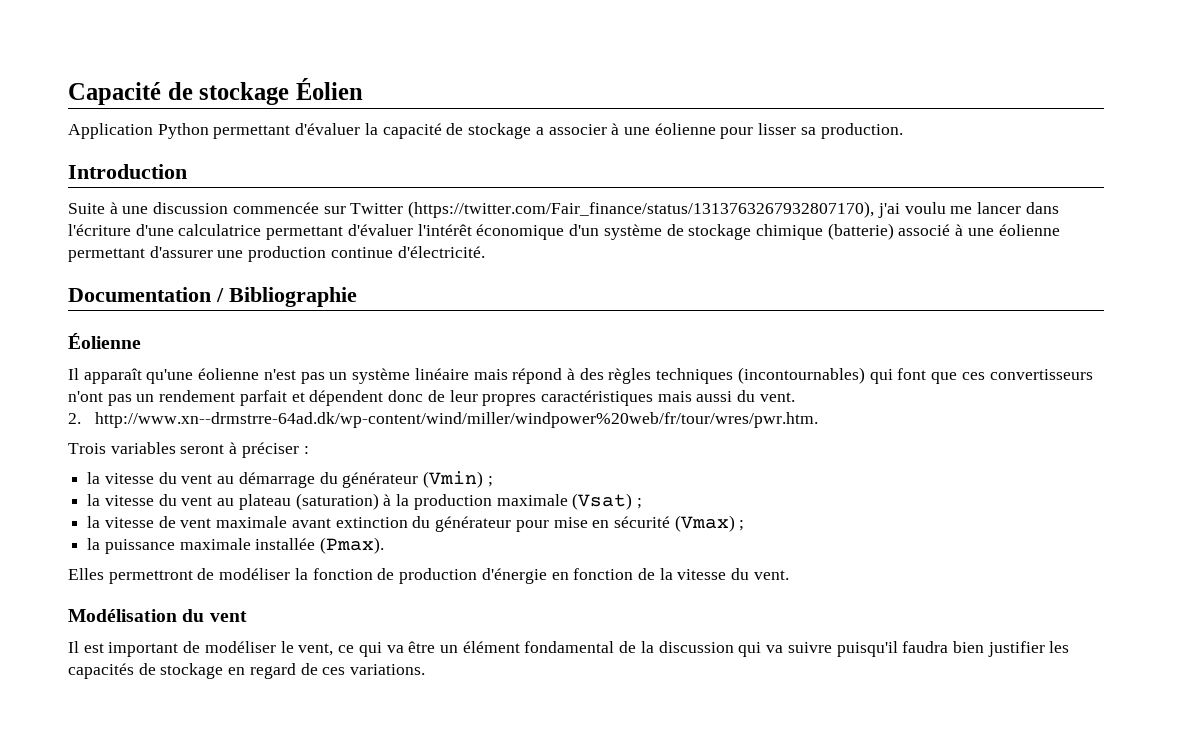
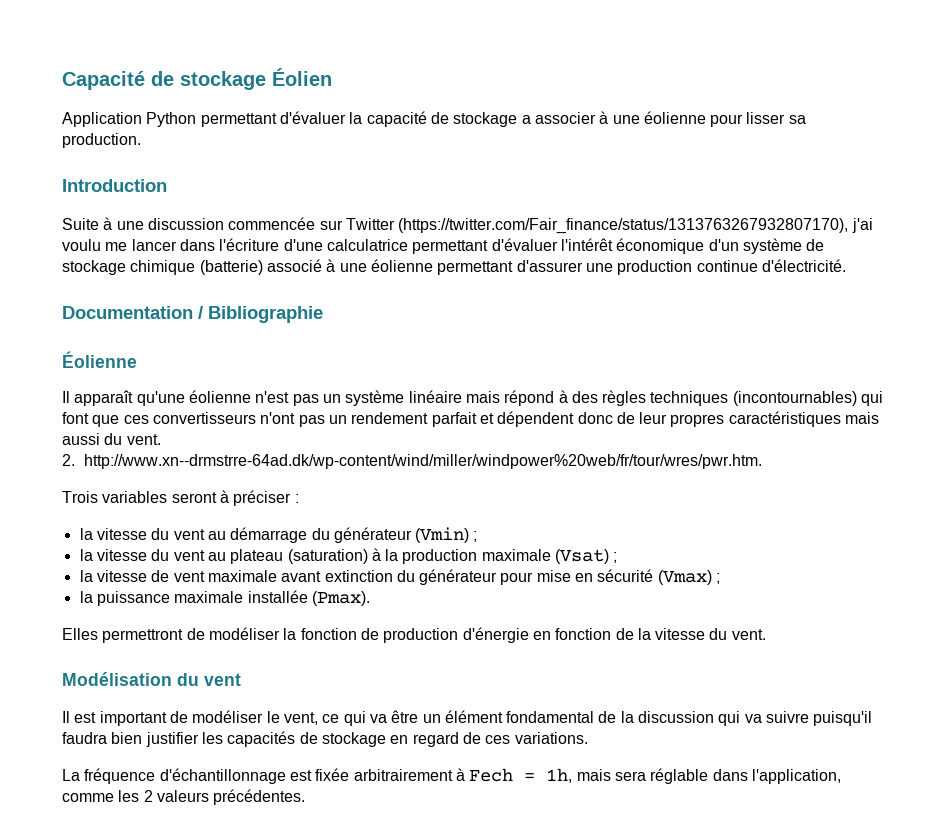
(426, 669) none -> [62,768,841,784] [62,789,306,805] // La fréquence d'échantillonnage est fixée arbitrairement à Fech = 1h, mais sera réglable dans l'application, comme les 2 valeurs précédentes.

